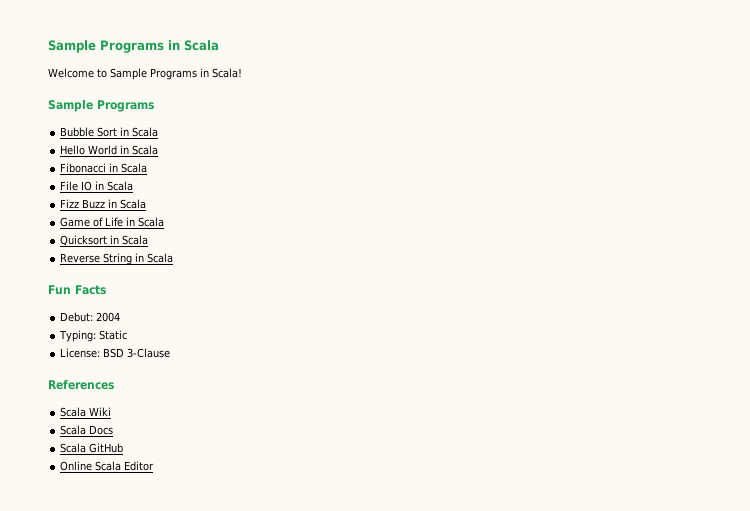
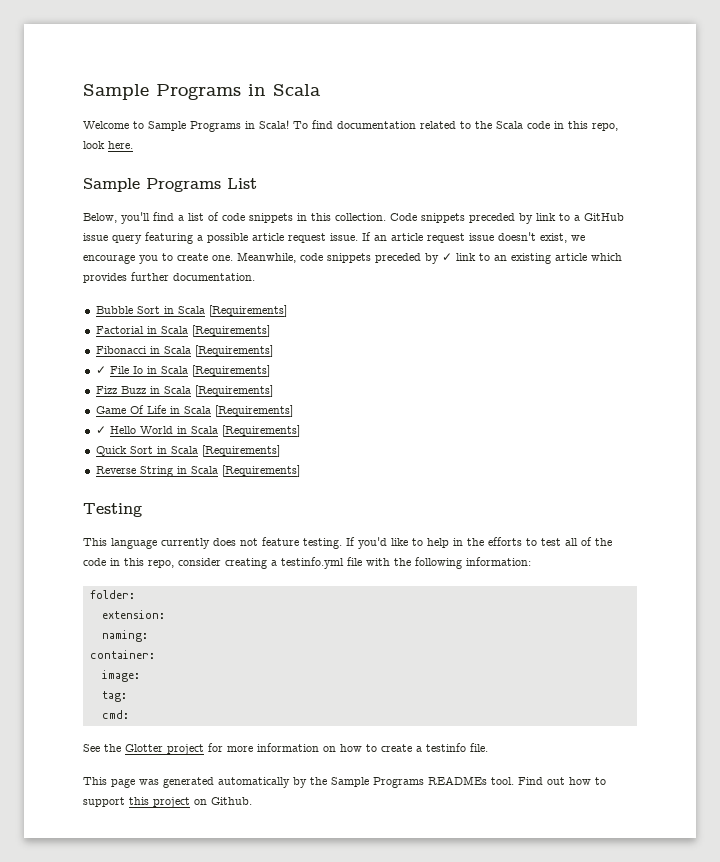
[48,99,154,112] // Sample Programs -> [293,120,618,131] [83,141,133,149] [83,178,257,192] [83,212,624,224] [83,232,585,244] [83,252,622,264] [83,272,255,283] To find documentation related to the Scala code in this repo, look here. // Sample Programs List // Below, you'll find a list of code snippets in this collection. Code snippets preceded by link to a GitHub issue query featuring a possible article request issue. If an article request issue doesn't exist, we encourage you to create one. Meanwhile, code snippets preceded by ✓ link to an existing article which provides further documentation.
[60,145,159,155] // Hello World in Scala -> [208,305,287,317] [95,325,270,337] [Requirements] // Factorial in Scala [Requirements]
[60,181,134,191] // File IO in Scala -> [194,345,273,357] [95,365,270,377] [Requirements] // ✓ File Io in Scala [Requirements]
(147, 204) none -> [194,385,273,397] [Requirements]
[93,217,104,227] of -> [129,405,144,414] Of
[60,235,149,246] [60,253,174,265] [48,285,106,295] [60,312,121,322] [59,330,128,342] [60,348,171,358] [48,379,114,390] [60,407,112,417] [60,425,114,435] [60,443,124,453] [60,461,155,471] // Quicksort in Scala // Reverse String in Scala // Fun Facts // Debut: 2004 // Typing: Static // License: BSD 3-Clause // References // Scala Wiki // Scala Docs // Scala GitHub // Online Scala Editor -> [214,405,293,417] [95,425,300,437] [95,445,280,457] [95,465,300,477] [83,503,142,517] [83,537,612,549] [83,557,531,569] [89,590,135,599] [101,610,165,619] [101,630,148,642] [89,650,155,659] [101,670,140,682] [101,691,127,702] [101,710,129,719] [83,743,488,755] [83,776,606,788] [83,797,252,808] [Requirements] // ✓ Hello World in Scala [Requirements] // Quick Sort in Scala [Requirements] // Reverse String in Scala [Requirements] // Testing // This language currently does not feature testing. If you'd like to help in the efforts to test all of the code in this repo, consider creating a testinfo.yml file with the following information: // folder: // extension: // naming: // container: // image: // tag: // cmd: // See the Glotter project for more information on how to create a testinfo file. // This page was generated automatically by the Sample Programs READMEs tool. Find out how to support this project on Github.

